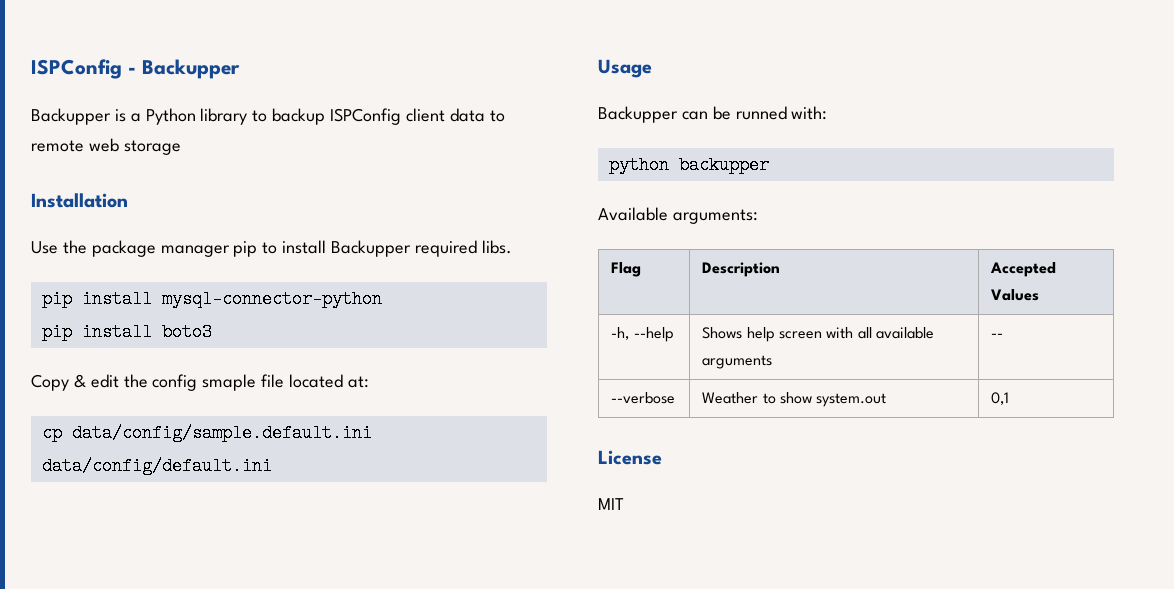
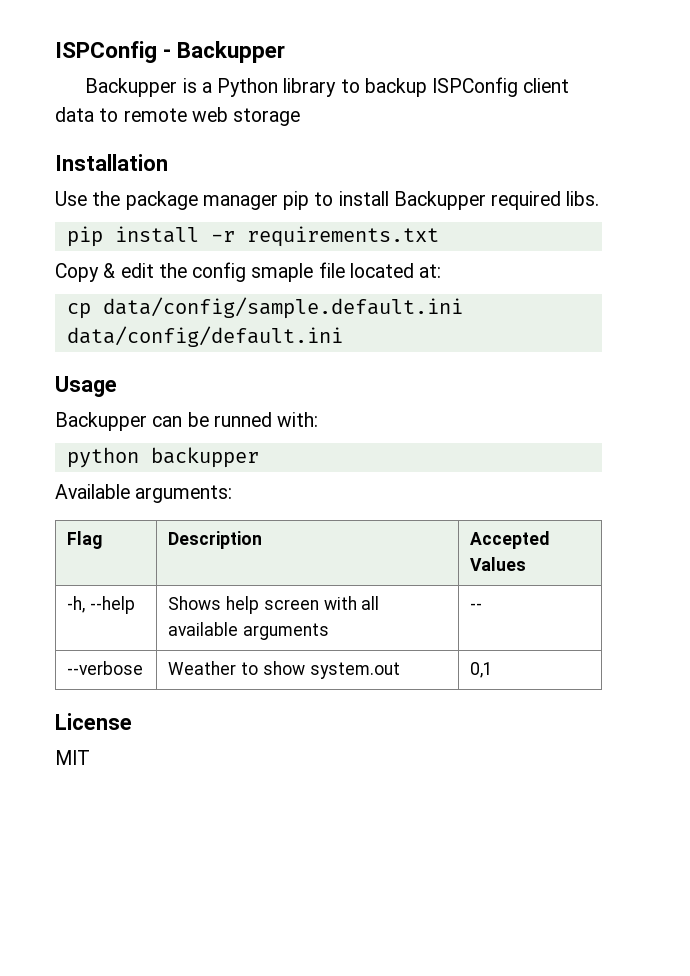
[161,290,382,308] [41,323,212,341] mysql-connector-python // pip install boto3 -> [210,226,439,247] -r requirements.txt

